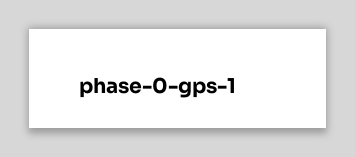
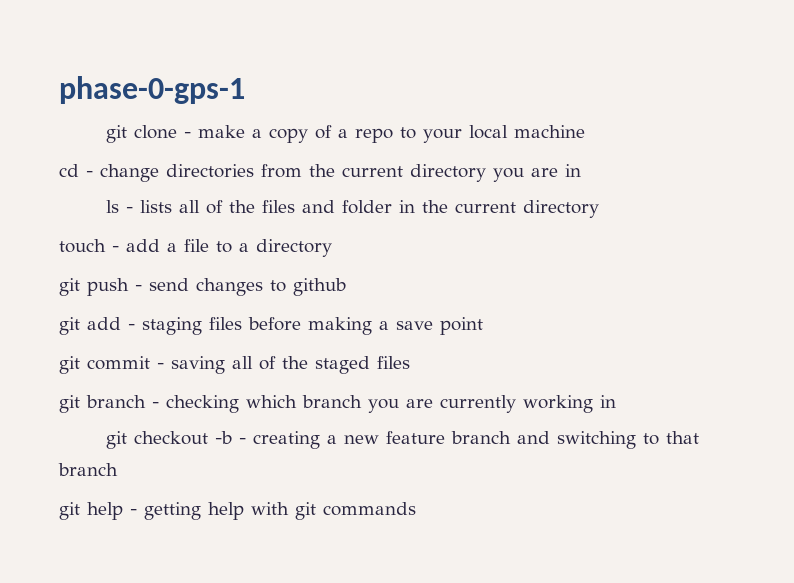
(236, 87) none -> [106,125,586,143] [59,164,581,182] [106,200,600,218] [59,239,332,257] [59,278,346,296] [59,317,483,335] [59,356,410,374] [59,395,616,413] [106,431,700,449] [58,463,118,476] [59,502,416,520] // git clone - make a copy of a repo to your local machine // cd - change directories from the current directory you are in // ls - lists all of the files and folder in the current directory // touch - add a file to a directory // git push - send changes to github // git add - staging files before making a save point // git commit - saving all of the staged files // git branch - checking which branch you are currently working in // git checkout -b - creating a new feature branch and switching to that branch // git help - getting help with git commands

